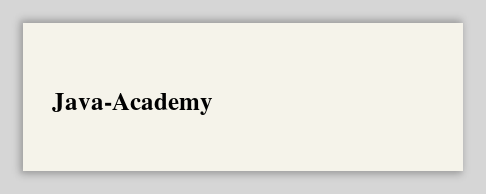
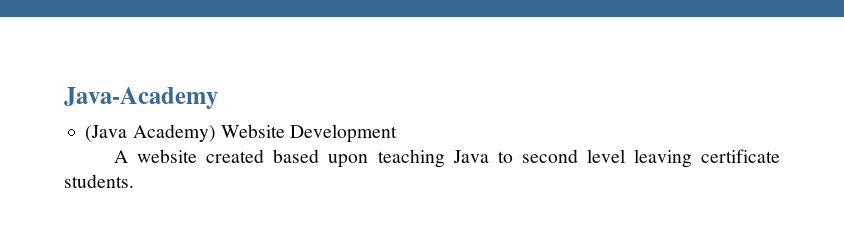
(213, 104) none -> [85,124,398,143] [114,149,781,168] [64,174,134,188] // (Java Academy) Website Development // A website created based upon teaching Java to second level leaving certificate students.

